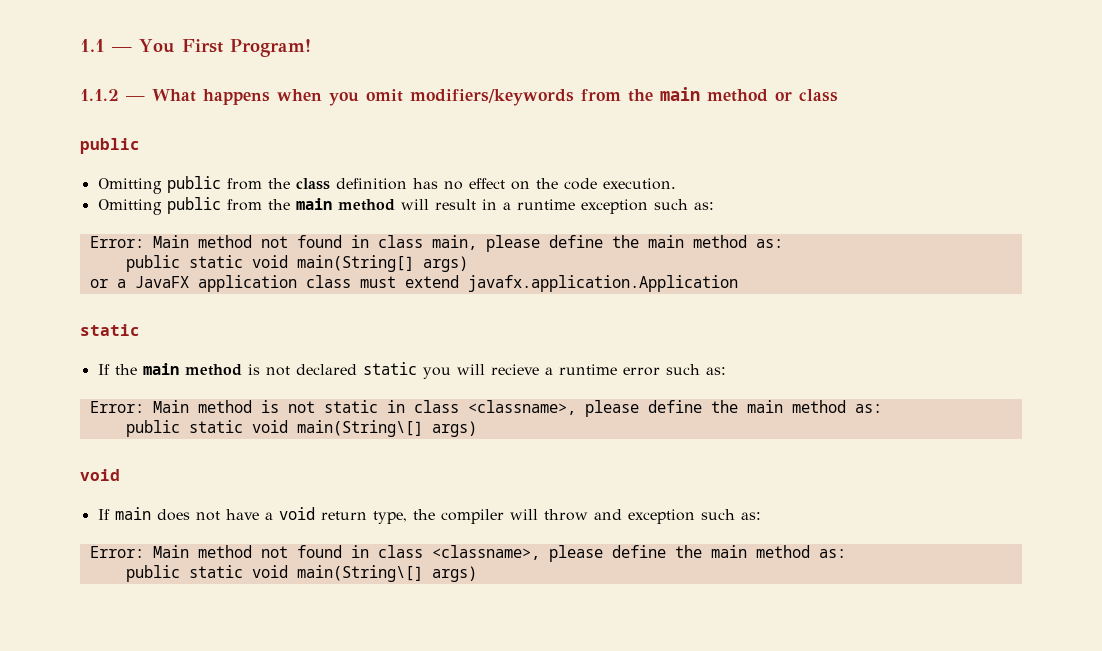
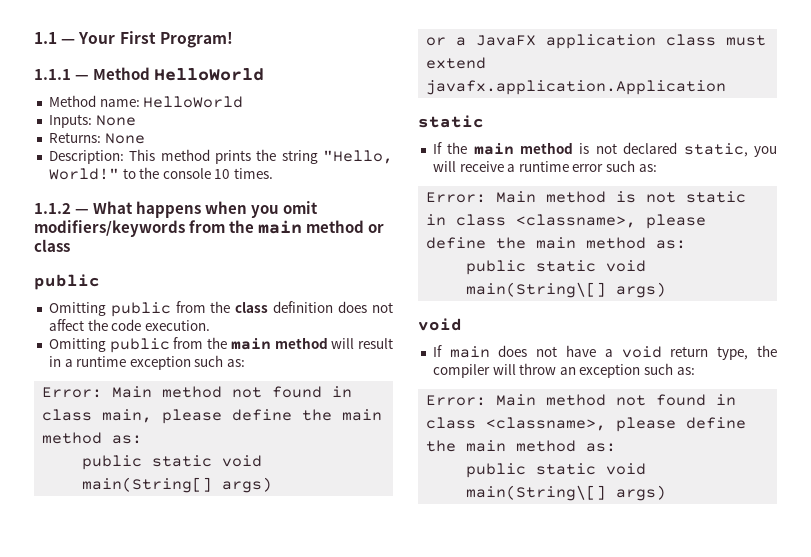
[139,39,175,53] You -> [78,32,116,44] Your
(311, 48) none -> [34,67,265,81] [48,95,244,108] [48,114,136,128] [48,132,145,144] [48,149,393,164] [48,167,274,180] // 1.1.1 — Method HelloWorld // Method name: HelloWorld // Inputs: None // Returns: None // Description: This method prints the string "Hello, World!" to the console 10 times.
[412,178,530,190] has no effect on -> [338,301,393,313] [48,319,84,331] does not affect
[362,362,417,375] static -> [683,143,748,157] static,
[490,364,539,375] recieve -> [459,161,504,172] receive
[593,509,622,520] and -> [559,367,576,375] an

